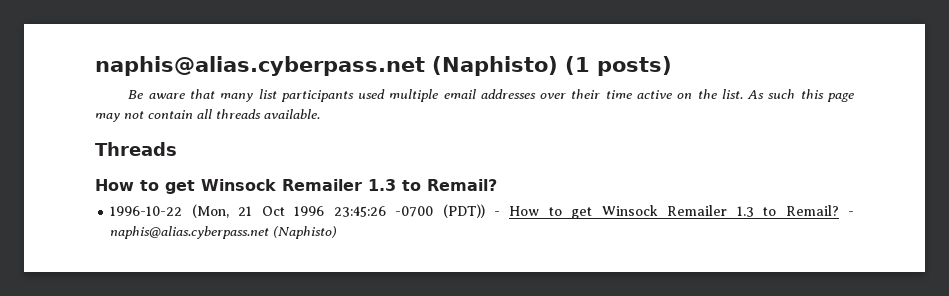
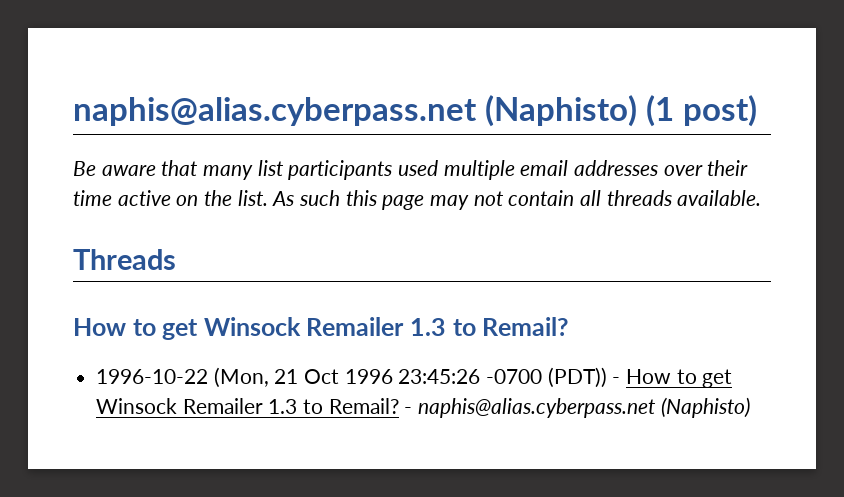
[597,56,672,76] posts) -> [682,95,757,127] post)

